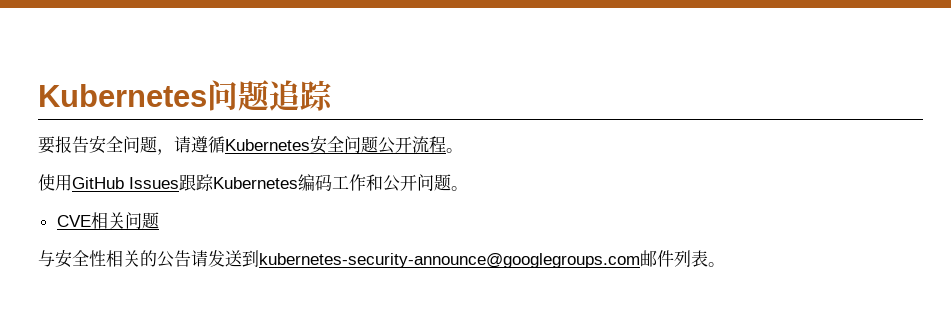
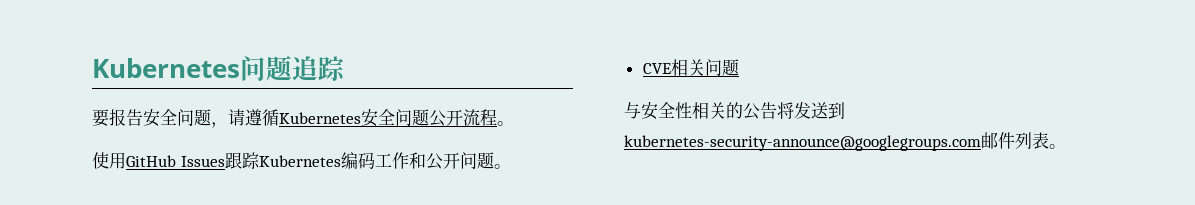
[191,250,208,267] 请 -> [777,102,794,119] 将

